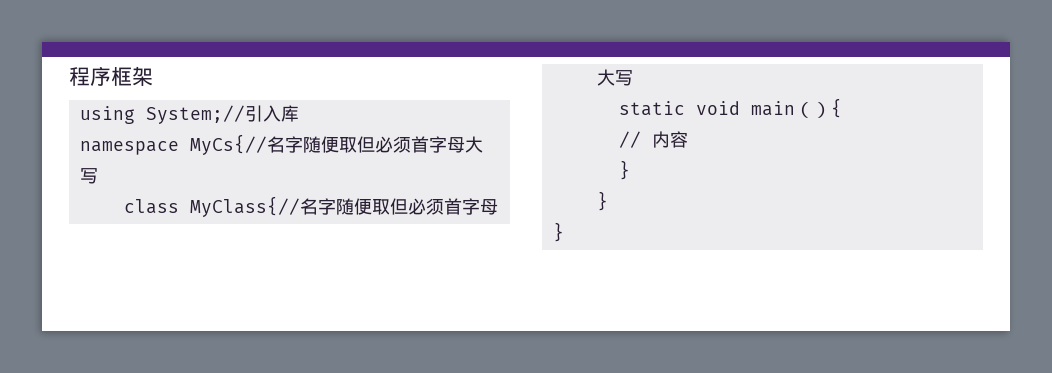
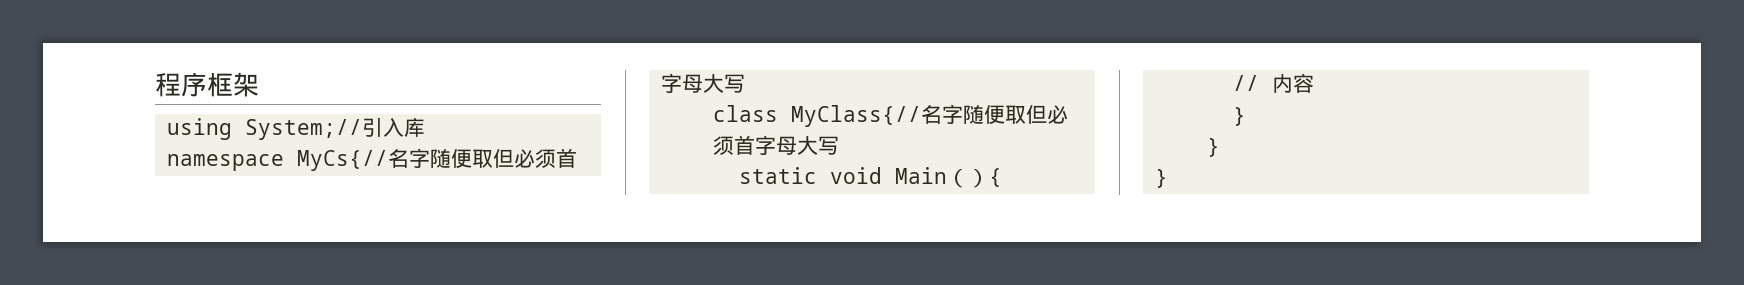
[750,101,795,116] main -> [895,167,948,184] Main

